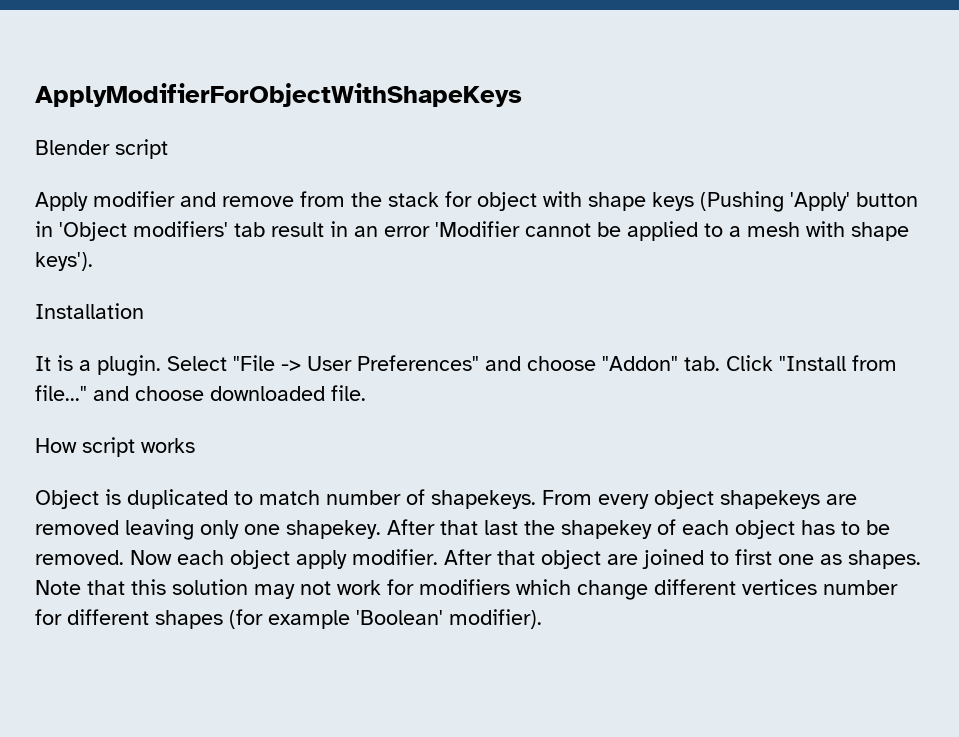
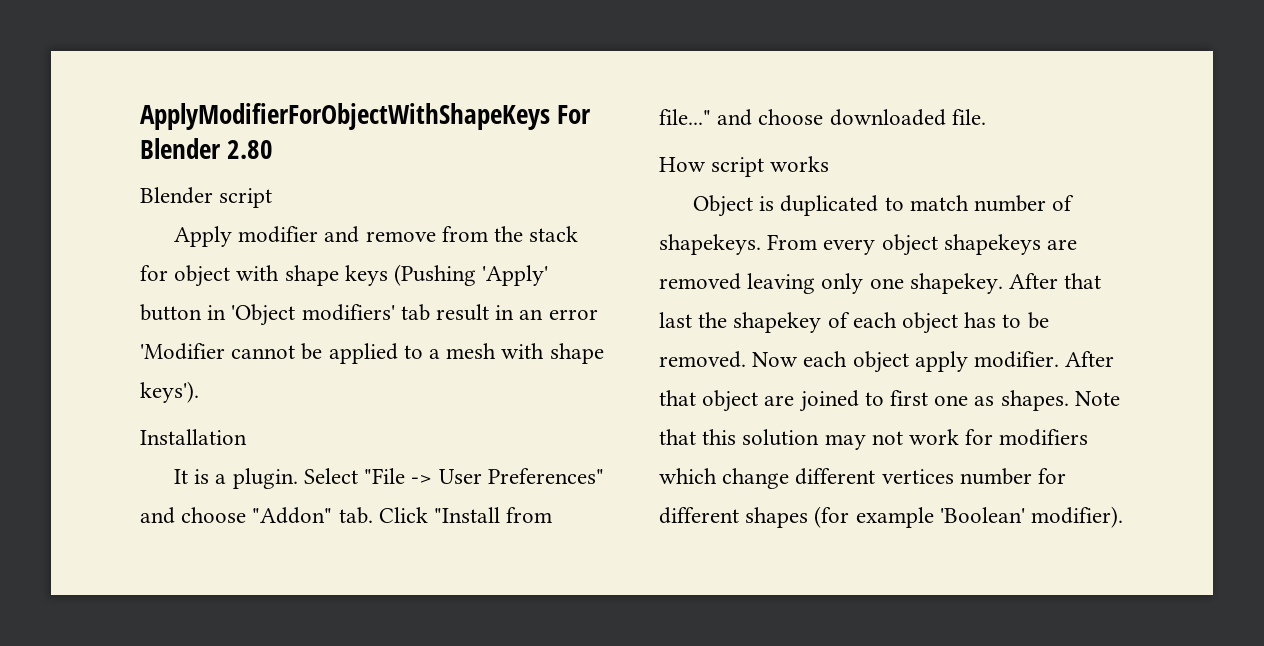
(522, 95) none -> [557,105,592,124] [140,138,274,159] For Blender 2.80

